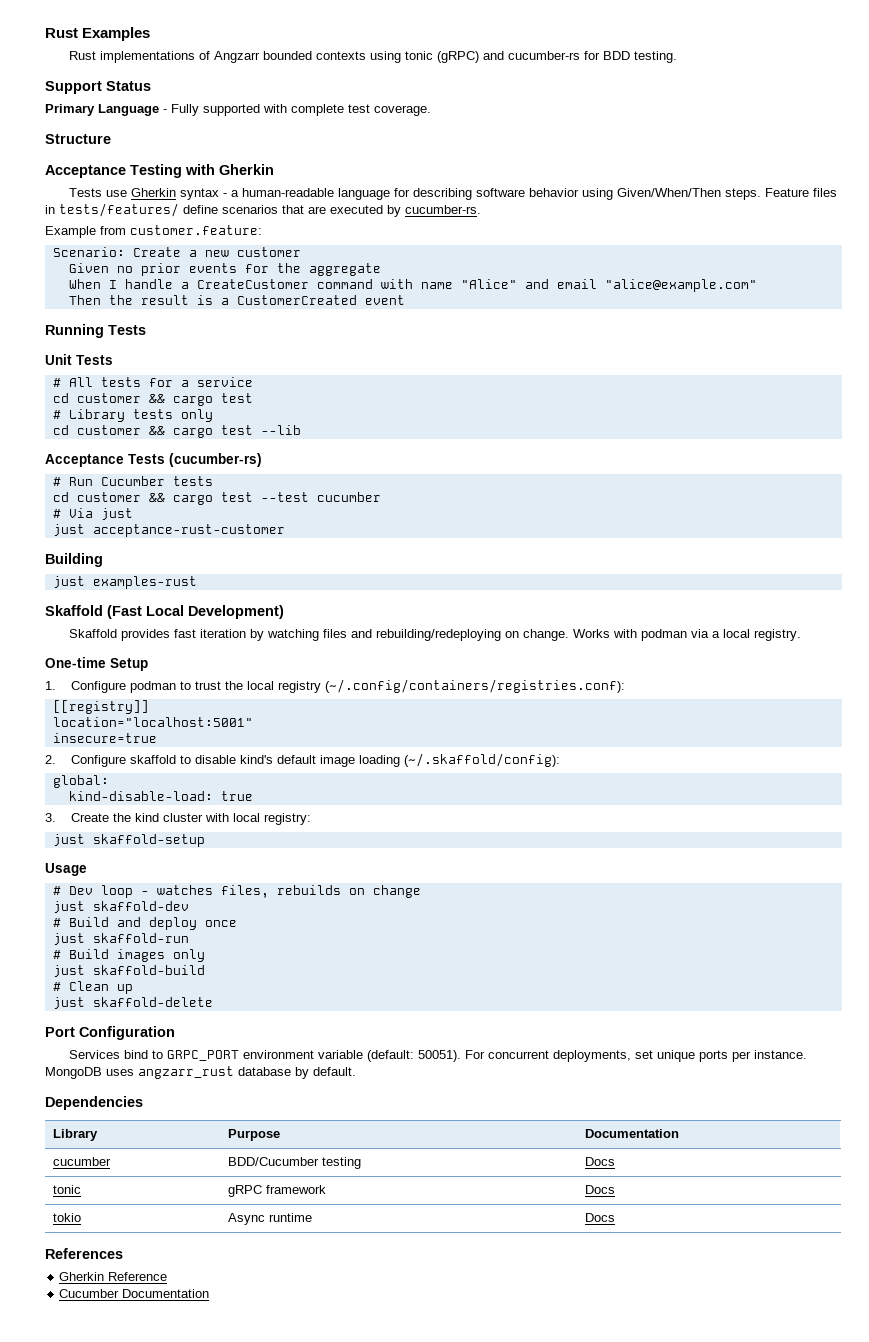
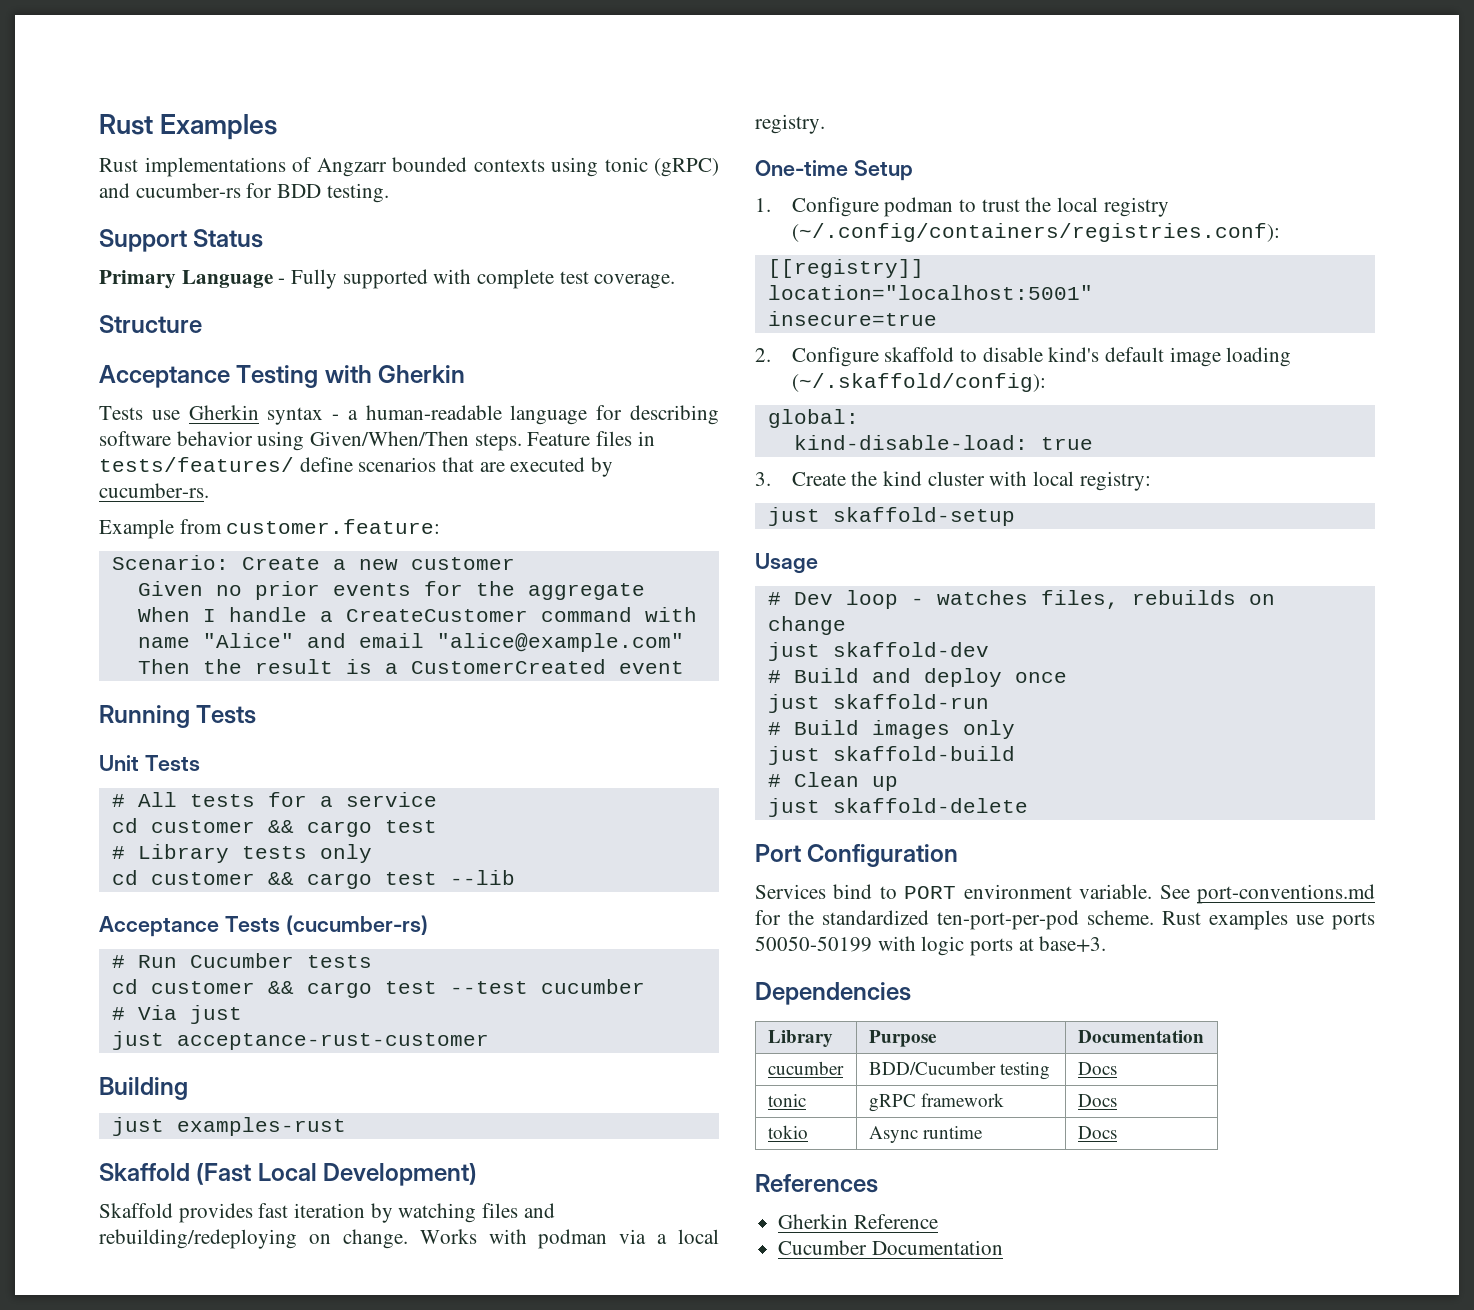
[166,1050,807,1062] [45,1066,356,1079] GRPC_PORT environment variable (default: 50051). For concurrent deployments, set unique ports per instance. MongoDB uses angzarr_rust database by default. -> [904,884,1375,904] [755,910,1375,930] [755,936,1107,956] PORT environment variable. See port-conventions.md for the standardized ten-port-per-pod scheme. Rust examples use ports 50050-50199 with logic ports at base+3.

